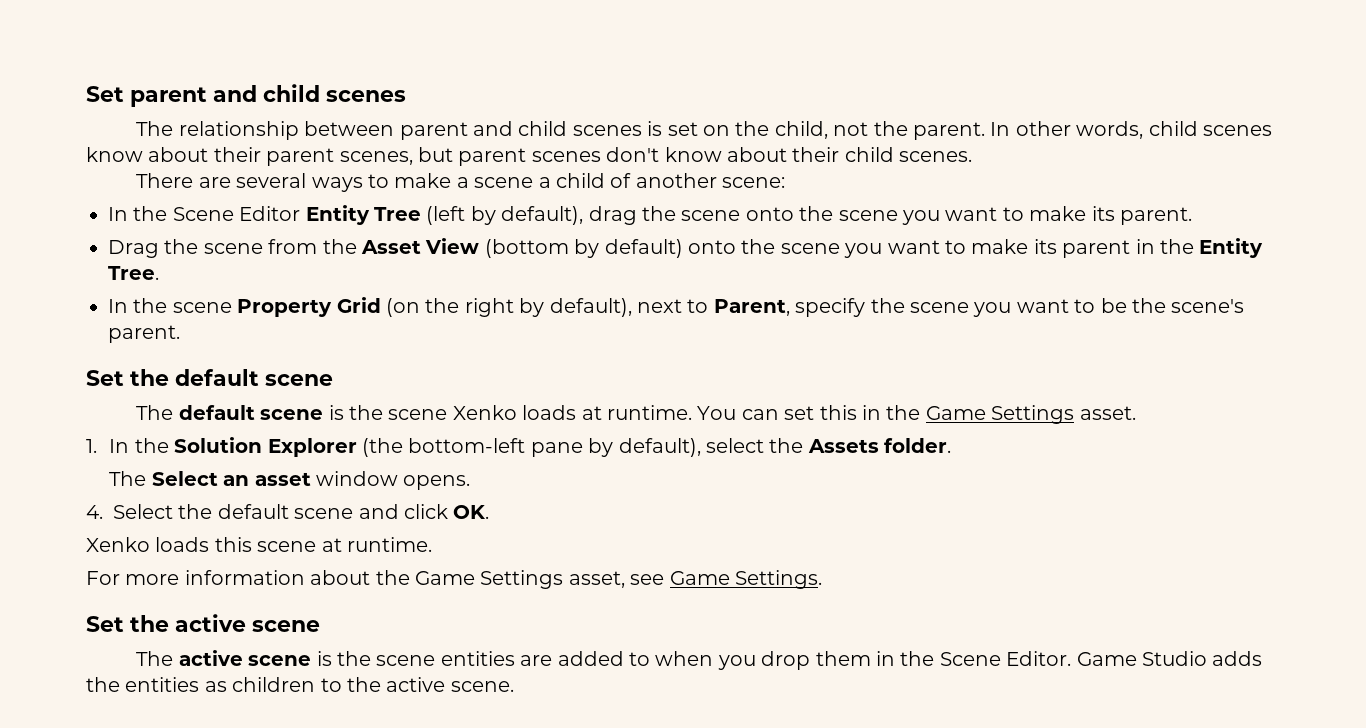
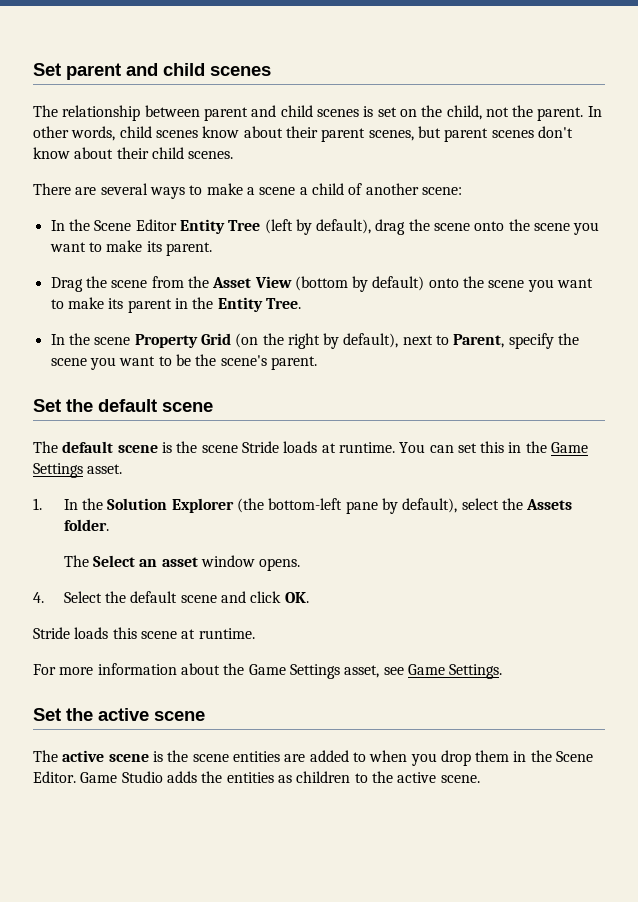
[452,405,517,420] Xenko -> [241,441,279,453] Stride
[86,537,150,552] Xenko -> [33,627,70,639] Stride

